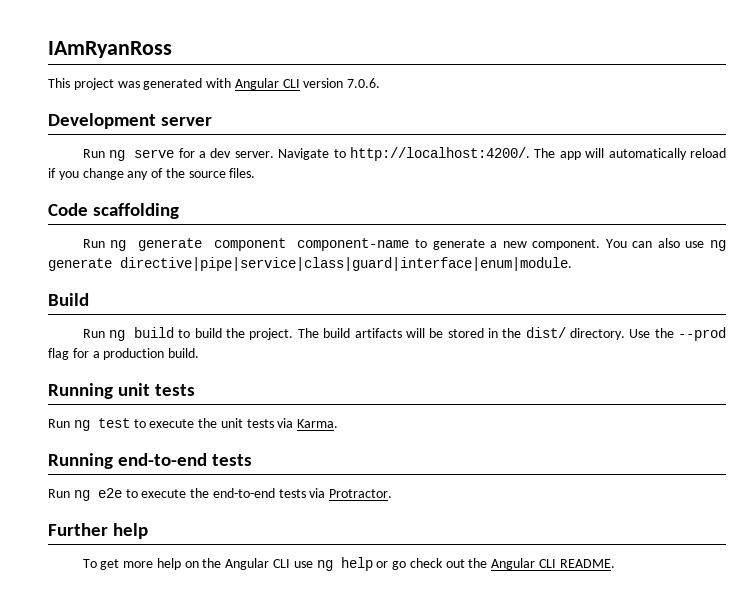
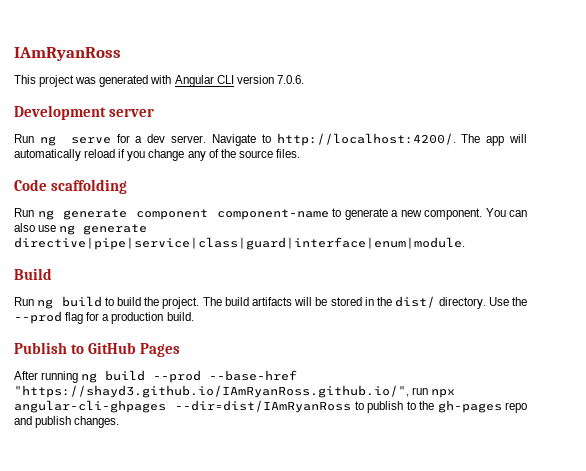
[48,383,196,399] [48,418,339,431] [48,453,253,469] [48,488,393,501] [48,523,149,539] [82,557,615,571] Running unit tests // Run ng test to execute the unit tests via Karma. // Running end-to-end tests // Run ng e2e to execute the end-to-end tests via Protractor. // Further help // To get more help on the Angular CLI use ng help or go check out the Angular CLI README. -> [14,342,180,357] [14,370,298,383] [14,385,456,398] [14,400,528,413] [14,416,120,428] Publish to GitHub Pages // After running ng build --prod --base-href "https://shayd3.github.io/IAmRyanRoss.github.io/", run npx angular-cli-ghpages --dir=dist/IAmRyanRoss to publish to the gh-pages repo and publish changes.

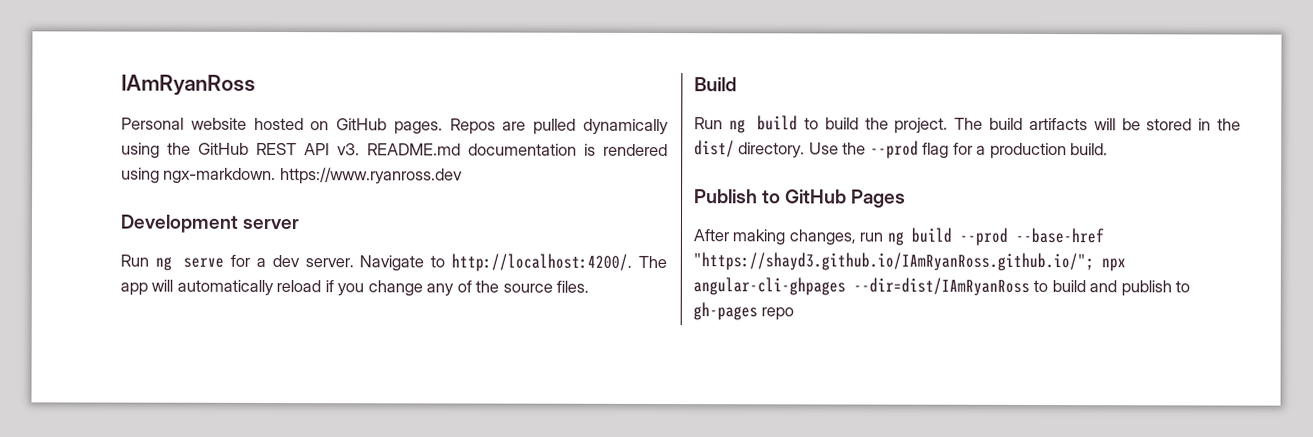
[14,75,304,87] This project was generated with Angular CLI version 7.0.6. -> [121,117,669,136] [121,142,668,159] [121,167,463,185] Personal website hosted on GitHub pages. Repos are pulled dynamically using the GitHub REST API v3. README.md documentation is rendered using ngx-markdown. https://www.ryanross.dev
[14,179,127,194] [14,208,527,220] [14,223,148,235] [14,237,465,250] // Code scaffolding // Run ng generate component component-name to generate a new component. You can also use ng generate directive|pipe|service|class|guard|interface|enum|module. -> (590, 286) none
[41,371,79,383] running -> [732,229,884,246] making changes, run
[14,385,429,398] "https://shayd3.github.io/IAmRyanRoss.github.io/", run -> [693,252,1094,272] "https://shayd3.github.io/IAmRyanRoss.github.io/";
(364, 405) none -> [1051,280,1118,293] build and
[419,401,435,410] the -> (1191, 286) none
[14,416,120,428] and publish changes. -> (795, 314) none

